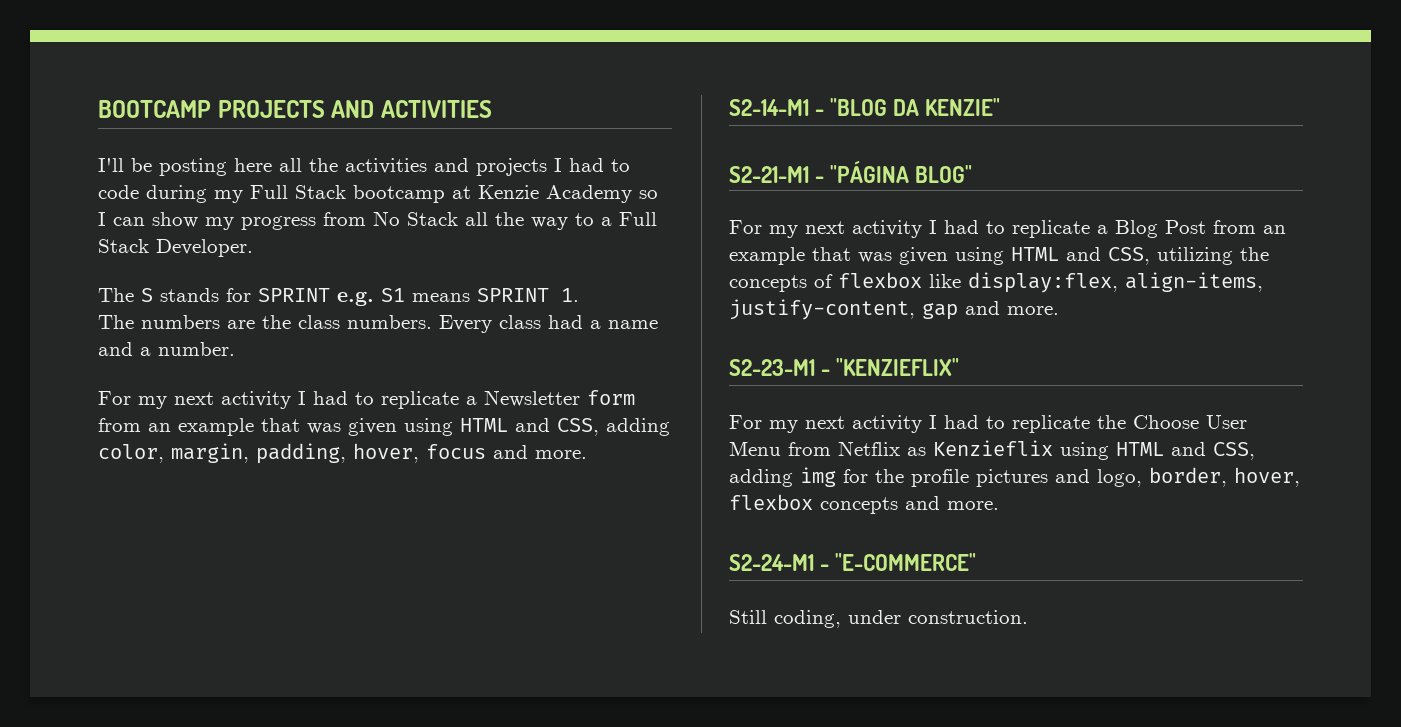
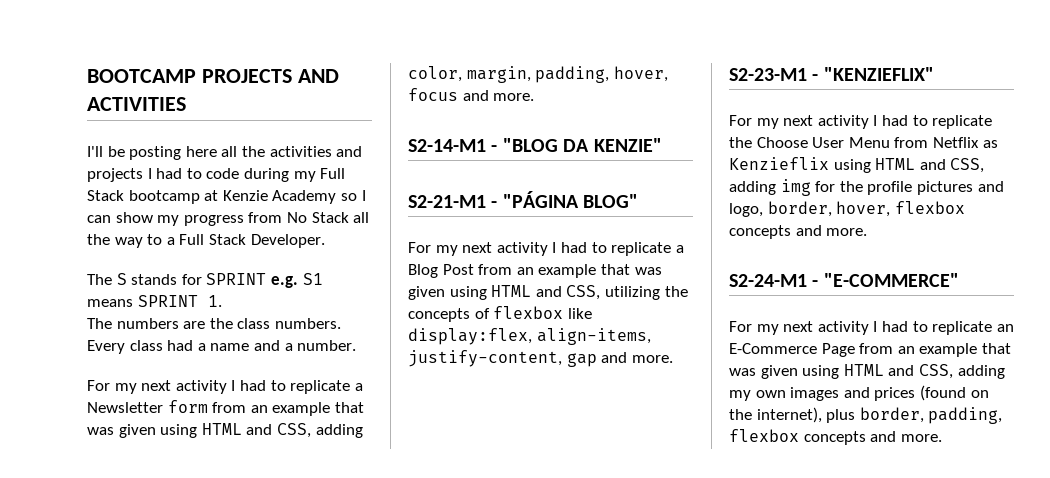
[729,610,1028,628] Still coding, under construction. -> [729,321,1014,335] [729,343,1011,357] [729,364,1005,379] [729,385,989,401] [729,407,1003,424] [729,429,942,445] For my next activity I had to replicate an E-Commerce Page from an example that was given using HTML and CSS, adding my own images and prices (found on the internet), plus border, padding, flexbox concepts and more.

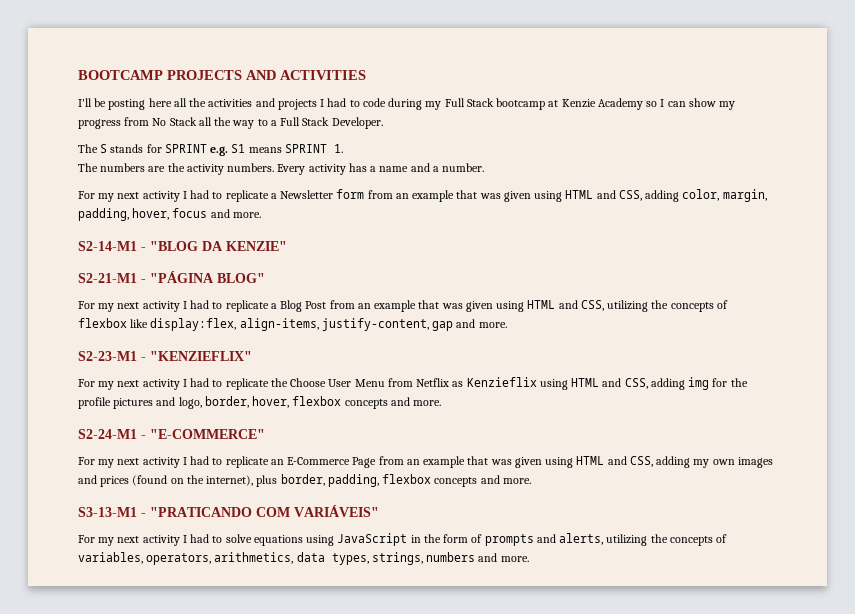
[237,318,271,329] class -> [186,164,224,175] activity
[129,340,194,351] class had -> [308,163,367,175] activity has
(942, 438) none -> [78,505,379,517] [78,533,728,546] [78,552,529,565] // S3-13-M1 - "PRATICANDO COM VARIÁVEIS" // For my next activity I had to solve equations using JavaScript in the form of prompts and alerts, utilizing the concepts of variables, operators, arithmetics, data types, strings, numbers and more.

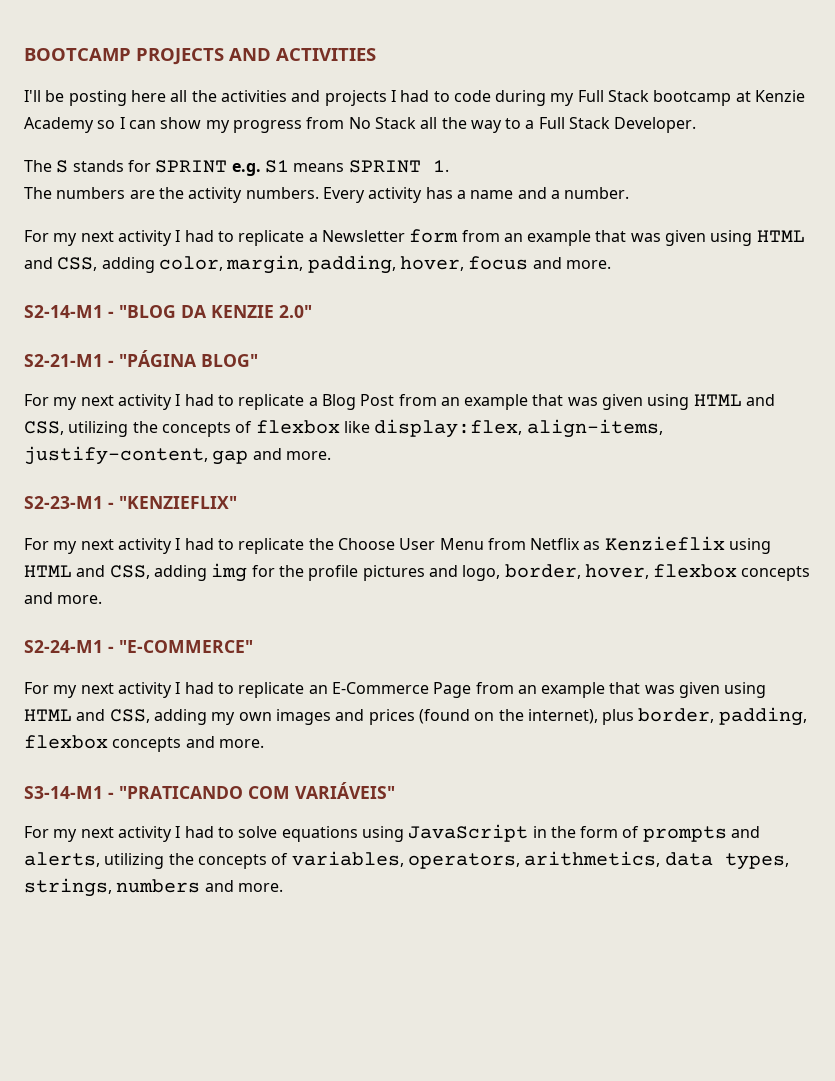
[226,241,287,251] KENZIE" -> [211,305,312,318] KENZIE 2.0"
[78,507,137,517] S3-13-M1 -> [24,786,103,799] S3-14-M1

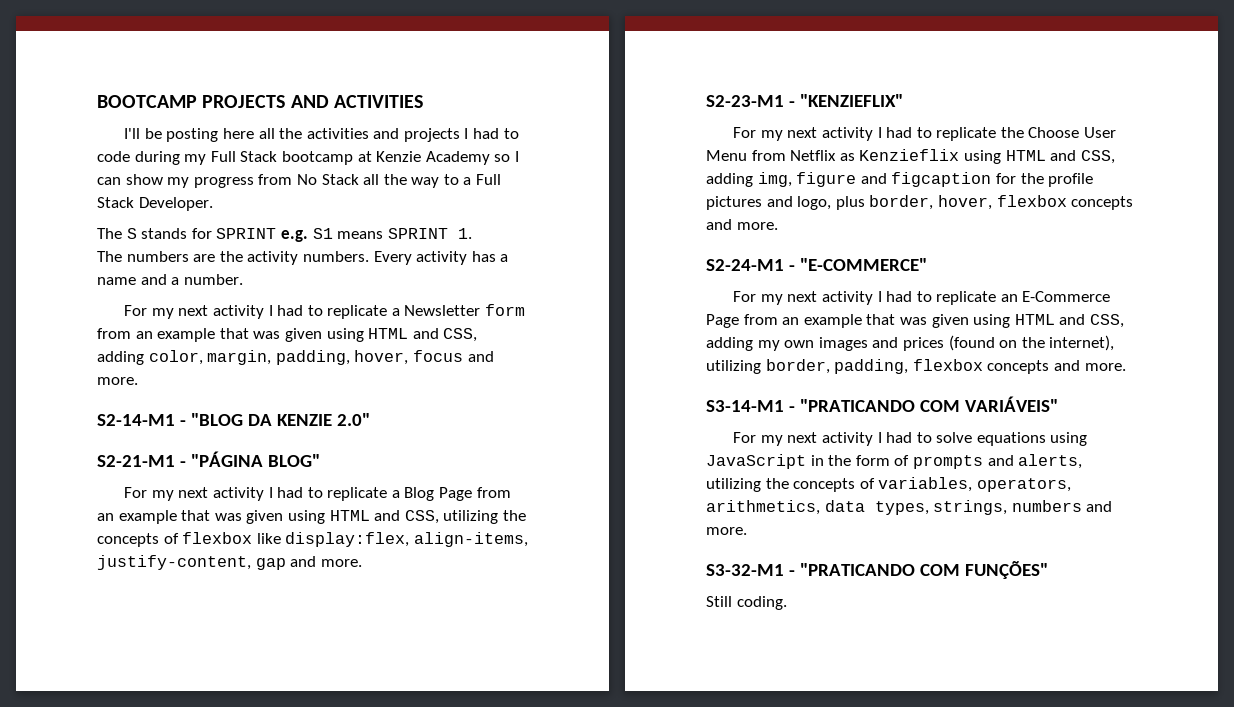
[360,394,395,406] Post -> [439,487,473,501] Page
[211,563,248,582] img -> [757,172,992,187] img, figure and figcaption
(501, 573) none -> [835,196,865,210] plus
[602,709,635,725] plus -> [706,360,761,374] utilizing
(283, 887) none -> [706,561,1048,579] [706,596,787,610] // S3-32-M1 - "PRATICANDO COM FUNÇÕES" // Still coding.

